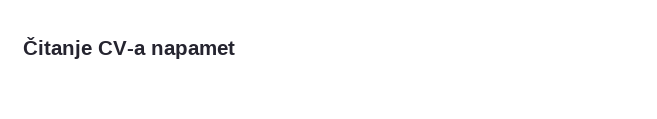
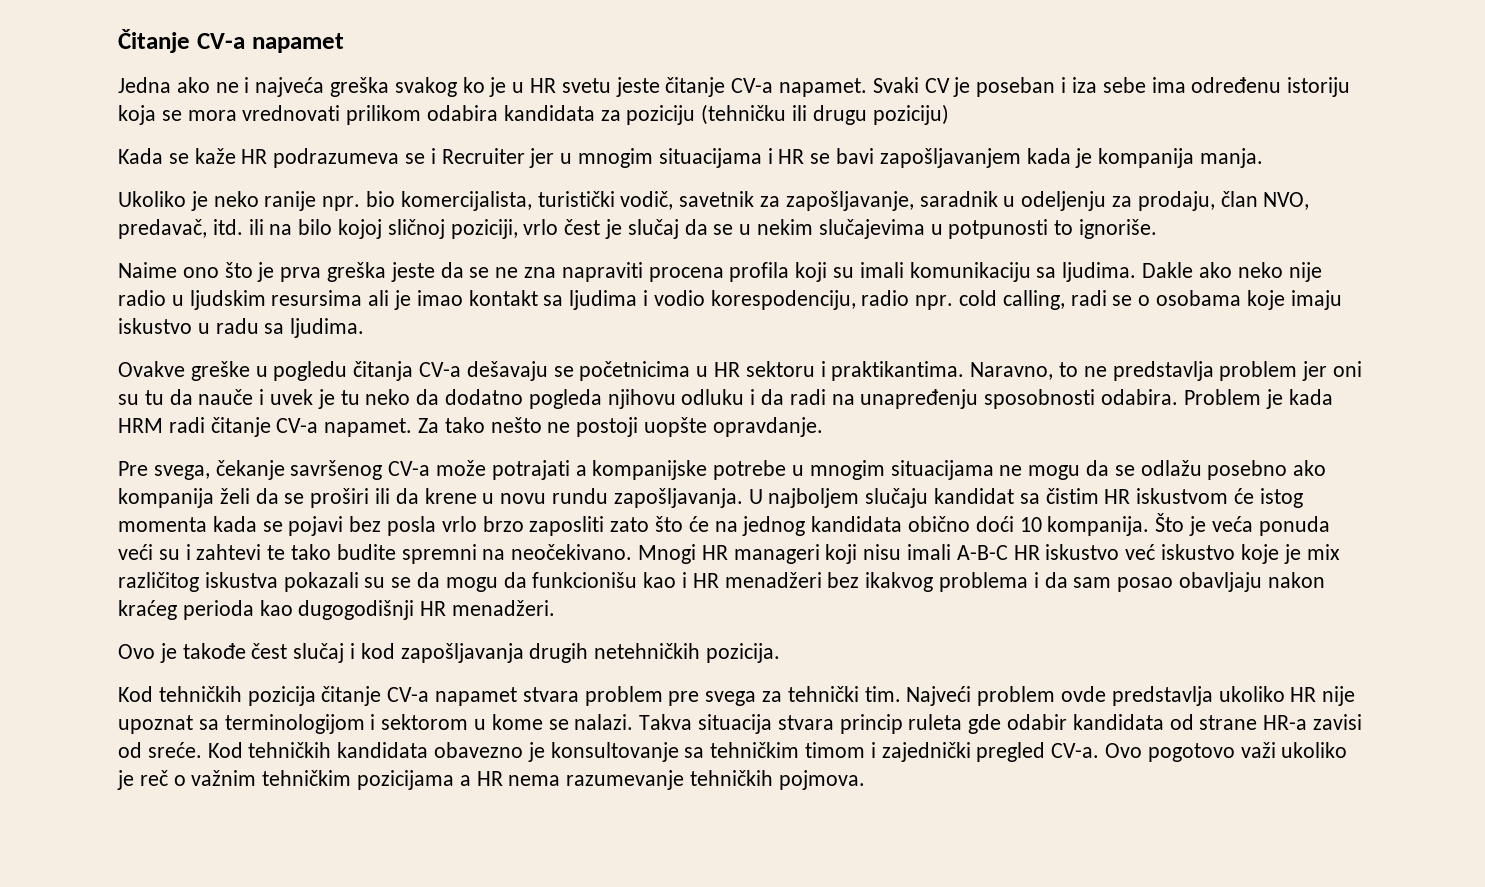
(235, 50) none -> [118,77,1351,97] [118,104,949,125] [118,148,1264,168] [118,191,1310,211] [118,219,1158,239] [118,262,1322,282] [118,290,1342,310] [118,318,365,338] [118,361,1363,381] [118,389,1333,409] [118,417,823,437] [118,460,1327,480] [118,488,1303,508] [118,513,1330,536] [118,544,1340,564] [118,572,1325,592] [118,600,556,620] [118,643,781,663] [118,686,1356,706] [118,714,1363,734] [118,742,1348,762] [117,770,865,790] // Jedna ako ne i najveća greška svakog ko je u HR svetu jeste čitanje CV-a napamet. Svaki CV je poseban i iza sebe ima određenu istoriju koja se mora vrednovati prilikom odabira kandidata za poziciju (tehničku ili drugu poziciju) // Kada se kaže HR podrazumeva se i Recruiter jer u mnogim situacijama i HR se bavi zapošljavanjem kada je kompanija manja. // Ukoliko je neko ranije npr. bio komercijalista, turistički vodič, savetnik za zapošljavanje, saradnik u odeljenju za prodaju, član NVO, predavač, itd. ili na bilo kojoj sličnoj poziciji, vrlo čest je slučaj da se u nekim slučajevima u potpunosti to ignoriše. // Naime ono što je prva greška jeste da se ne zna napraviti procena profila koji su imali komunikaciju sa ljudima. Dakle ako neko nije radio u ljudskim resursima ali je imao kontakt sa ljudima i vodio korespodenciju, radio npr. cold calling, radi se o osobama koje imaju iskustvo u radu sa ljudima. // Ovakve greške u pogledu čitanja CV-a dešavaju se početnicima u HR sektoru i praktikantima. Naravno, to ne predstavlja problem jer oni su tu da nauče i uvek je tu neko da dodatno pogleda njihovu odluku i da radi na unapređenju sposobnosti odabira. Problem je kada HRM radi čitanje CV-a napamet. Za tako nešto ne postoji uopšte opravdanje. // Pre svega, čekanje savršenog CV-a može potrajati a kompanijske potrebe u mnogim situacijama ne mogu da se odlažu posebno ako kompanija želi da se proširi ili da krene u novu rundu zapošljavanja. U najboljem slučaju kandidat sa čistim HR iskustvom će istog momenta kada se pojavi bez posla vrlo brzo zaposliti zato što će na jednog kandidata obično doći 10 kompanija. Što je veća ponuda veći su i zahtevi te tako budite spremni na neočekivano. Mnogi HR manageri koji nisu imali A-B-C HR iskustvo već iskustvo koje je mix različitog iskustva pokazali su se da mogu da funkcionišu kao i HR menadžeri bez ikakvog problema i da sam posao obavljaju nakon kraćeg perioda kao dugogodišnji HR menadžeri. // Ovo je takođe čest slučaj i kod zapošljavanja drugih netehničkih pozicija. // Kod tehničkih pozicija čitanje CV-a napamet stvara problem pre svega za tehnički tim. Najveći problem ovde predstavlja ukoliko HR nije upoznat sa terminologijom i sektorom u kome se nalazi. Takva situacija stvara princip ruleta gde odabir kandidata od strane HR-a zavisi od sreće. Kod tehničkih kandidata obavezno je konsultovanje sa tehničkim timom i zajednički pregled CV-a. Ovo pogotovo važi ukoliko je reč o važnim tehničkim pozicijama a HR nema razumevanje tehničkih pojmova.

